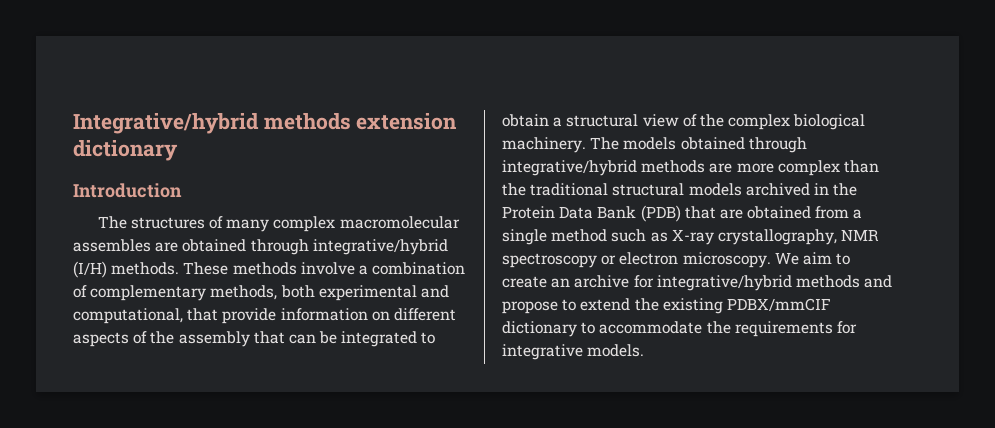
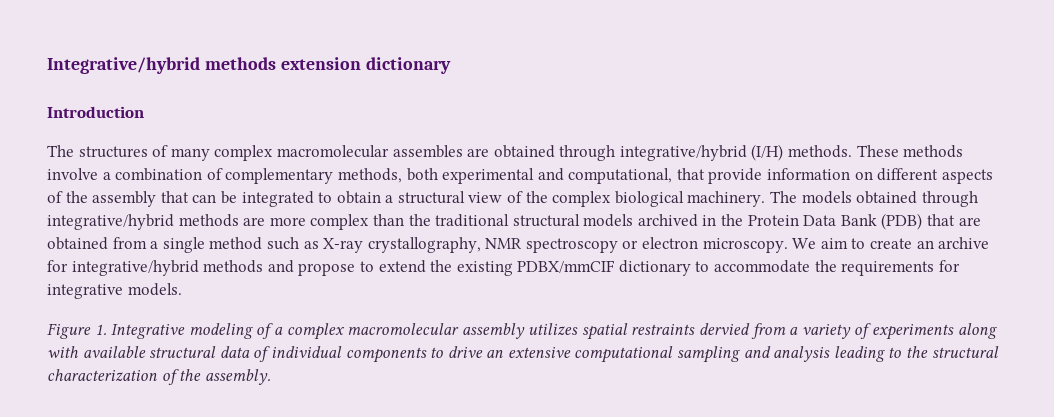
(645, 350) none -> [47,323,997,340] [47,346,999,363] [47,369,271,385] // Figure 1. Integrative modeling of a complex macromolecular assembly utilizes spatial restraints dervied from a variety of experiments along with available structural data of individual components to drive an extensive computational sampling and analysis leading to the structural characterization of the assembly.

